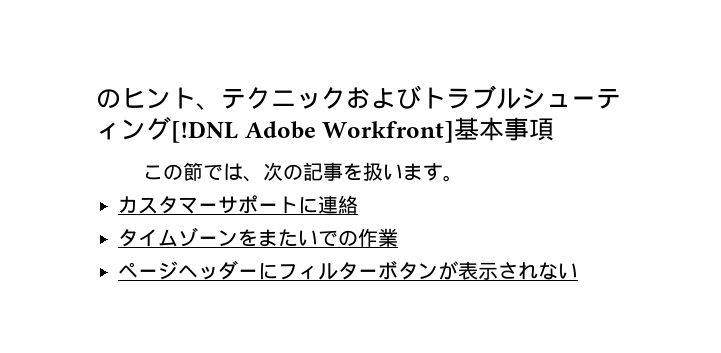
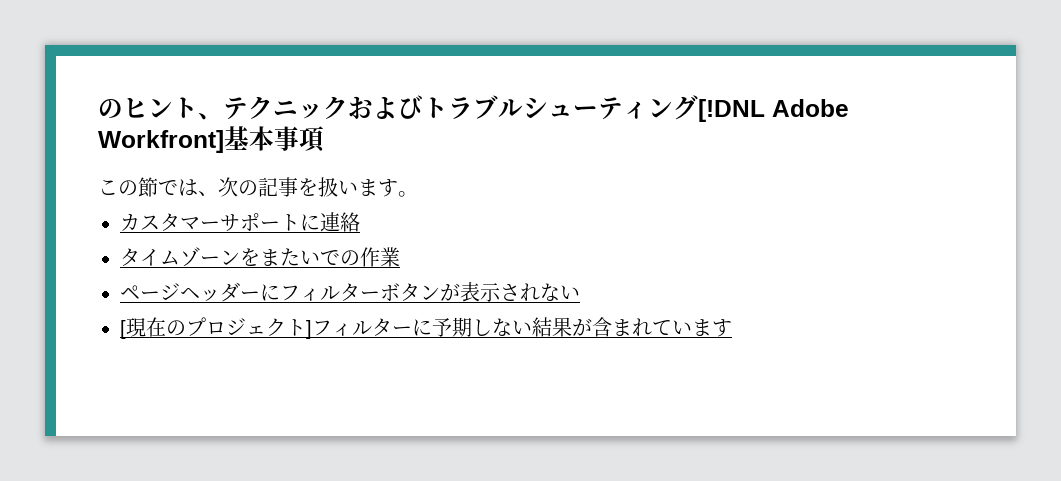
(578, 271) none -> [120,317,732,339] // [現在のプロジェクト]フィルターに予期しない結果が含まれています

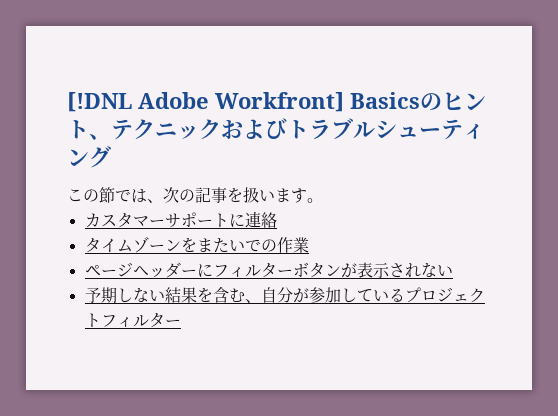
(98, 108) none -> [67,92,420,112] [!DNL Adobe Workfront] Basics
[698,99,849,122] [98,126,325,153] [!DNL Adobe Workfront]基本事項 -> (111, 157) none
[120,317,732,339] [現在のプロジェクト]フィルターに予期しない結果が含まれています -> [84,287,485,303] [84,312,181,328] 予期しない結果を含む、自分が参加しているプロジェクトフィルター

